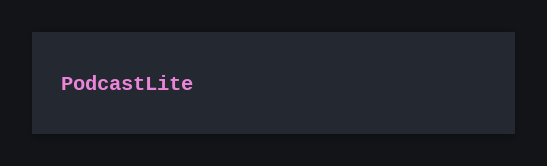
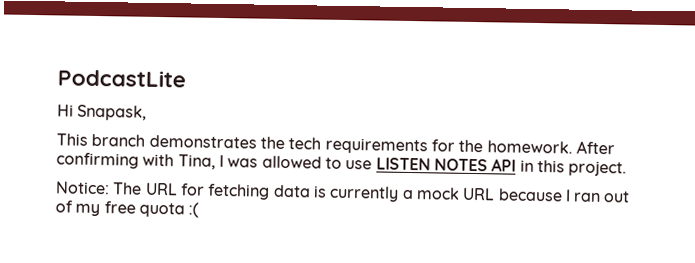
(193, 82) none -> [57,104,148,121] [56,133,615,155] [56,152,628,177] [55,181,631,203] [55,200,200,218] // Hi Snapask, // This branch demonstrates the tech requirements for the homework. After confirming with Tina, I was allowed to use LISTEN NOTES API in this project. // Notice: The URL for fetching data is currently a mock URL because I ran out of my free quota :(

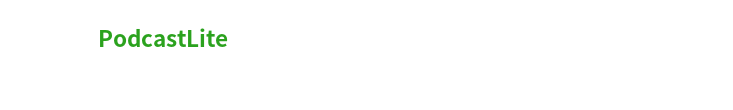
[57,104,148,121] [56,133,615,155] [56,152,628,177] [55,181,631,203] [55,200,200,218] // Hi Snapask, // This branch demonstrates the tech requirements for the homework. After confirming with Tina, I was allowed to use LISTEN NOTES API in this project. // Notice: The URL for fetching data is currently a mock URL because I ran out of my free quota :( -> (228, 37) none

